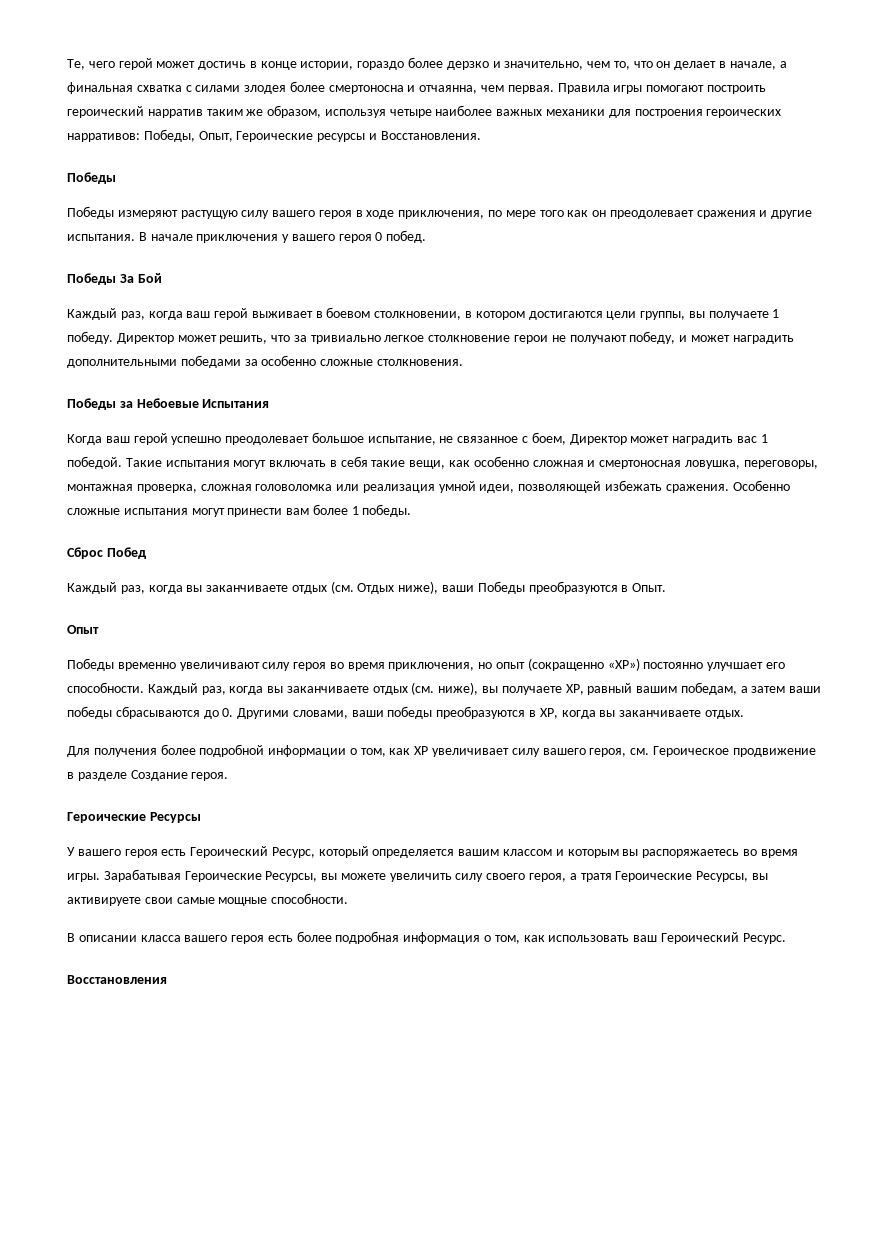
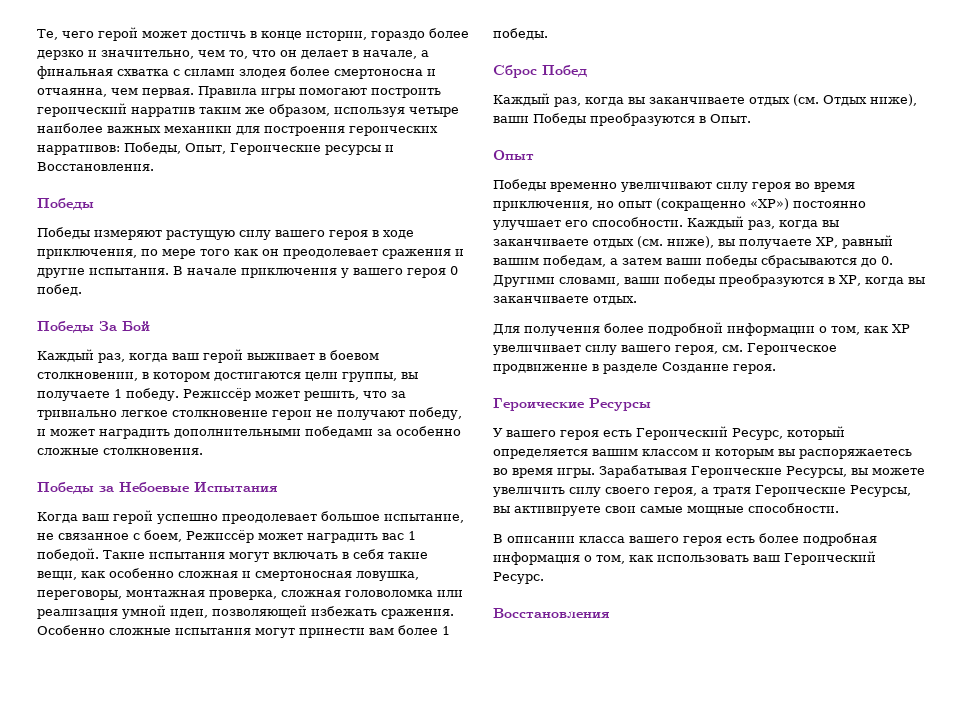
[116,333,174,344] Директор -> [183,388,251,401] Режиссёр
[569,434,627,445] Директор -> [186,530,254,543] Режиссёр

